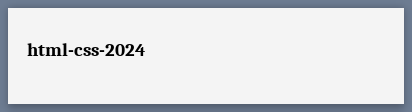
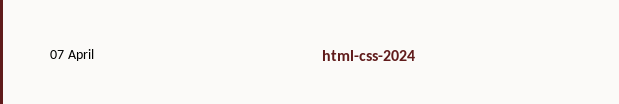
(27, 49) none -> [50,49,94,61] 07 April //

